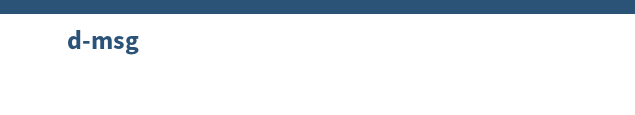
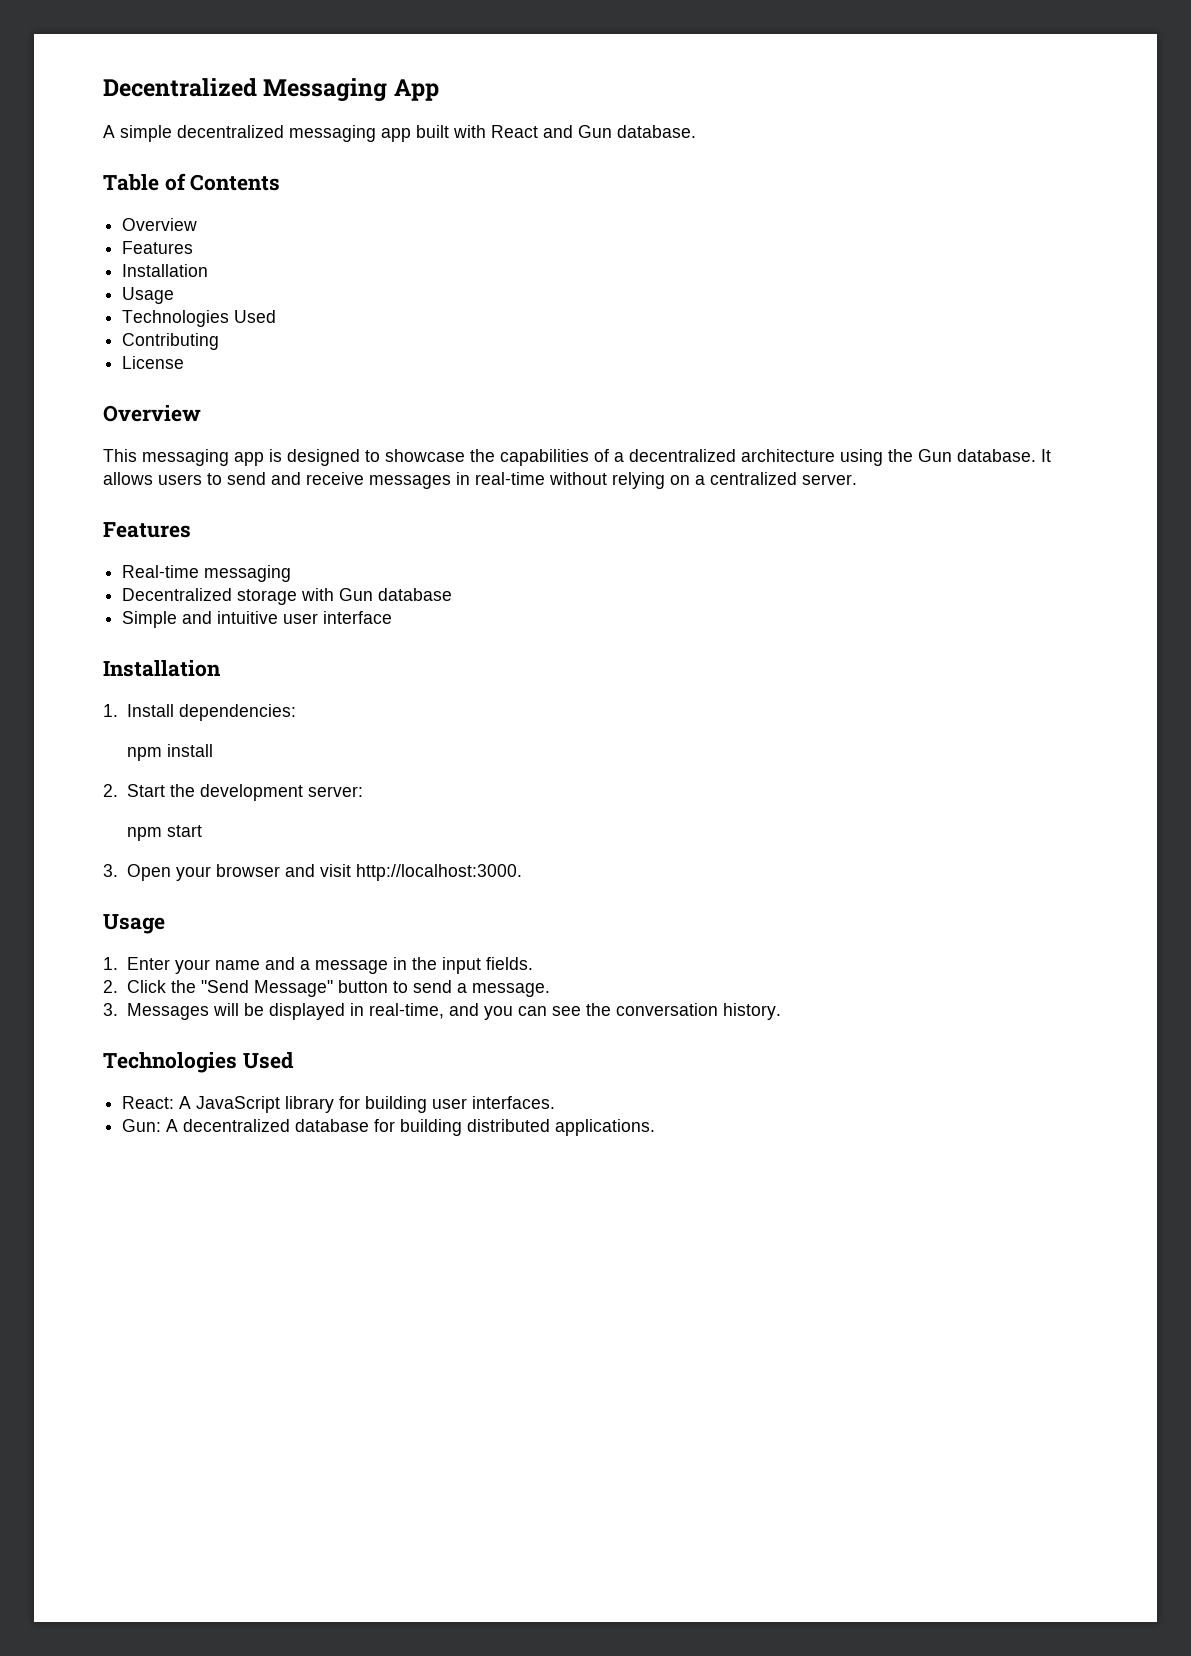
[67,30,139,55] d-msg -> [103,78,439,102] [103,125,696,142] [103,173,281,191] [122,218,198,231] [122,241,194,254] [122,264,209,277] [122,287,175,304] [122,310,277,327] [122,333,220,350] [122,356,185,369] [103,405,201,422] [103,449,1051,466] [103,472,857,489] [103,522,191,538] [122,565,292,582] [122,588,453,605] [122,611,393,628] [103,660,221,677] [103,704,296,721] [126,744,213,761] [103,784,363,801] [126,825,202,841] [103,864,522,881] [103,914,165,934] [103,957,533,974] [103,980,550,997] [103,1003,781,1020] [103,1052,294,1073] [122,1096,556,1113] [122,1119,656,1136] Decentralized Messaging App // A simple decentralized messaging app built with React and Gun database. // Table of Contents // Overview // Features // Installation // Usage // Technologies Used // Contributing // License // Overview // This messaging app is designed to showcase the capabilities of a decentralized architecture using the Gun database. It allows users to send and receive messages in real-time without relying on a centralized server. // Features // Real-time messaging // Decentralized storage with Gun database // Simple and intuitive user interface // Installation // 1. Install dependencies: // npm install // 2. Start the development server: // npm start // 3. Open your browser and visit http://localhost:3000. // Usage // 1. Enter your name and a message in the input fields. // 2. Click the "Send Message" button to send a message. // 3. Messages will be displayed in real-time, and you can see the conversation history. // Technologies Used // React: A JavaScript library for building user interfaces. // Gun: A decentralized database for building distributed applications.

